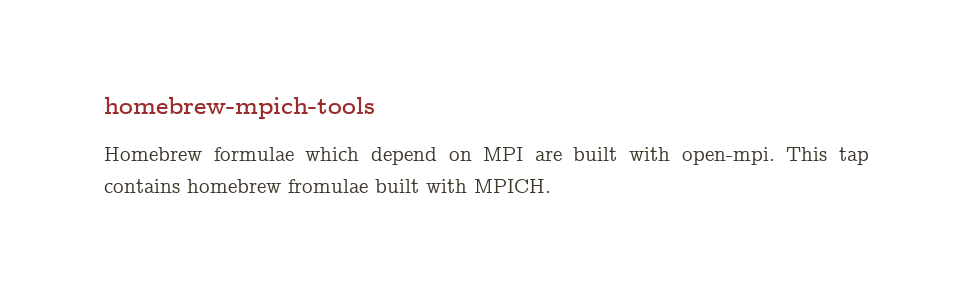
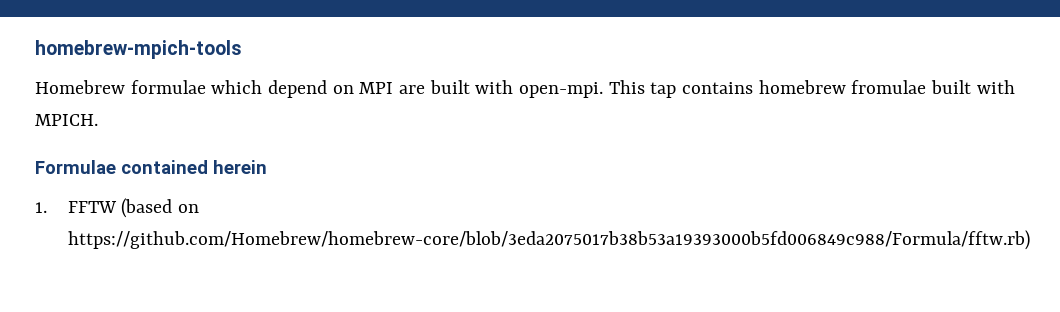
(551, 186) none -> [35,160,267,174] [35,198,200,218] [67,230,1030,250] // Formulae contained herein // 1. FFTW (based on https://github.com/Homebrew/homebrew-core/blob/3eda2075017b38b53a19393000b5fd006849c988/Formula/fftw.rb)

